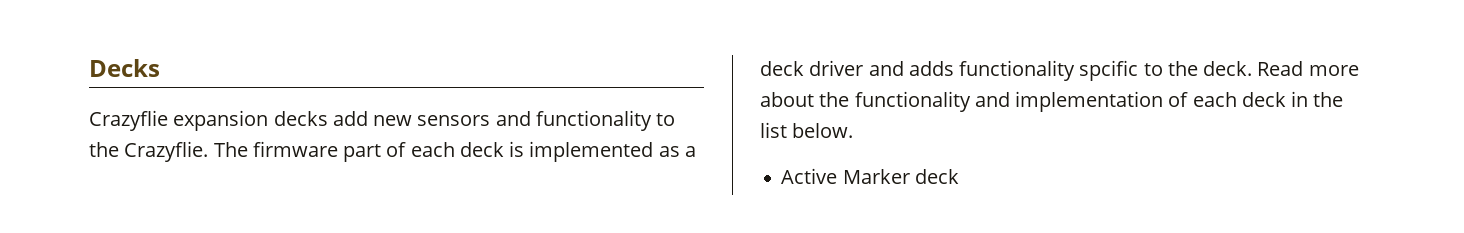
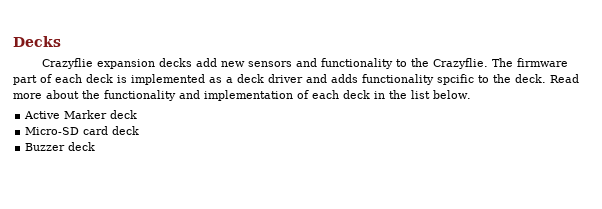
(959, 176) none -> [25,126,140,135] [25,142,96,151] // Micro-SD card deck // Buzzer deck

